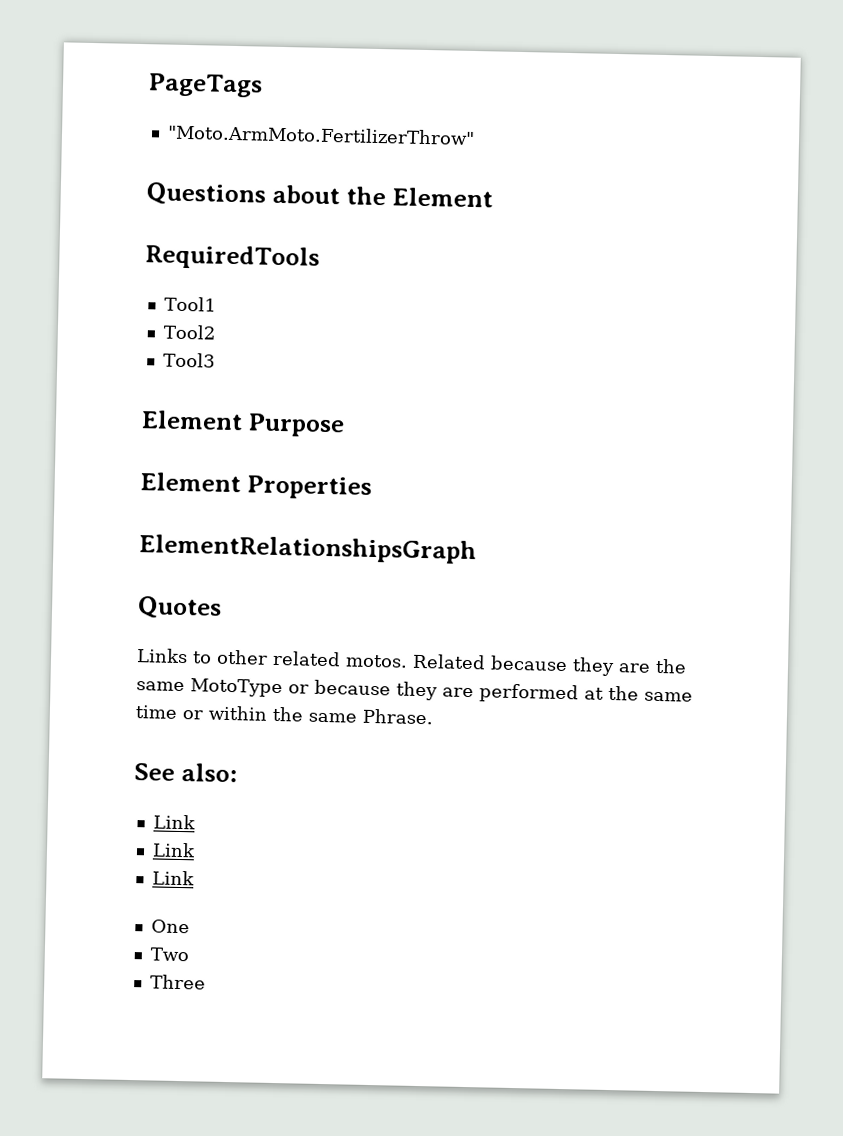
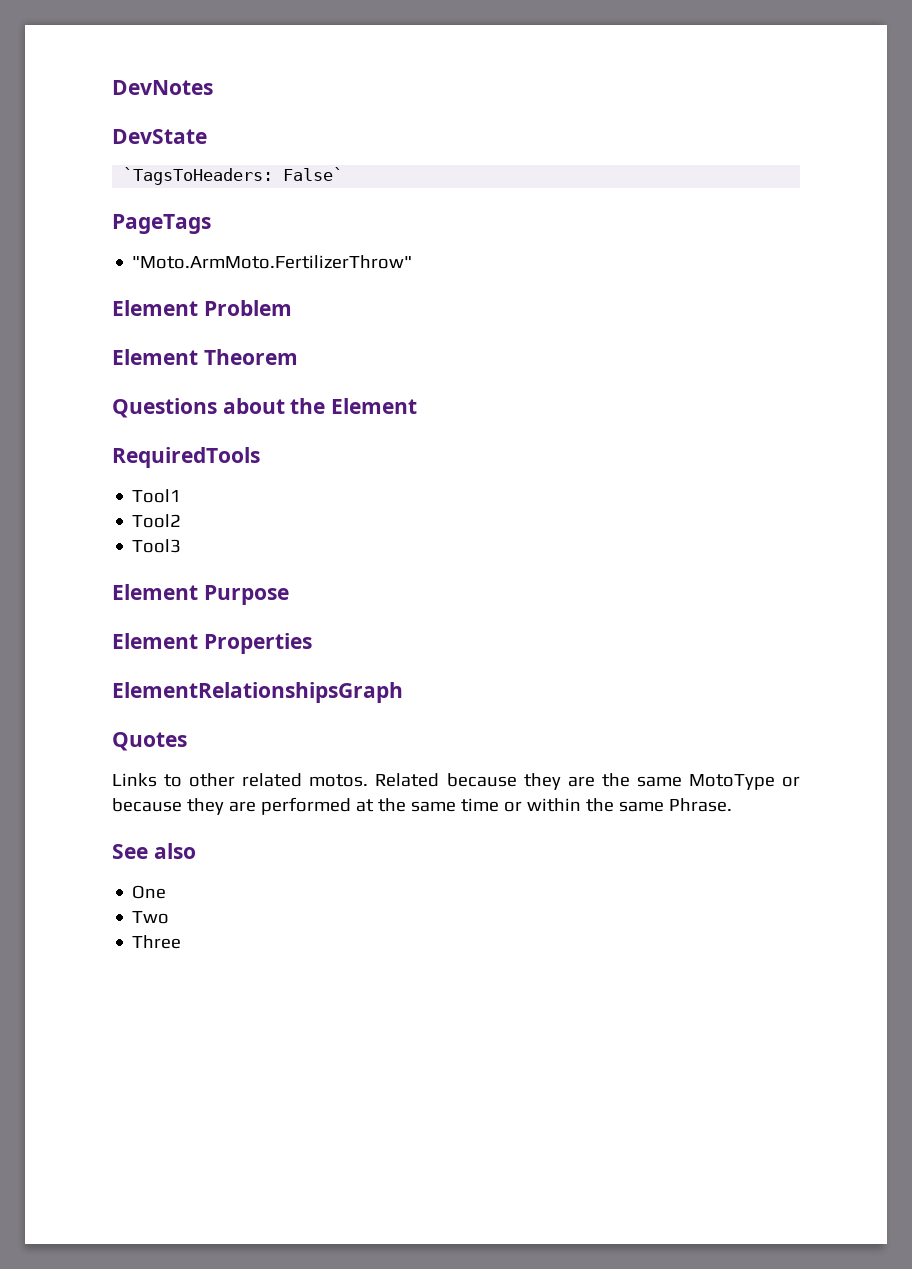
[148,73,263,98] [166,124,475,146] PageTags // "Moto.ArmMoto.FertilizerThrow" -> [112,80,213,95] [112,129,207,144] [123,167,344,185] [112,214,211,234] [132,255,413,269] [112,300,292,316] [112,349,298,365] DevNotes // DevState // `TagsToHeaders: False` // PageTags // "Moto.ArmMoto.FertilizerThrow" // Element Problem // Element Theorem
[180,763,238,783] [152,814,196,830] [151,842,196,858] [151,870,195,886] also: // Link // Link // Link -> [153,843,196,859] also

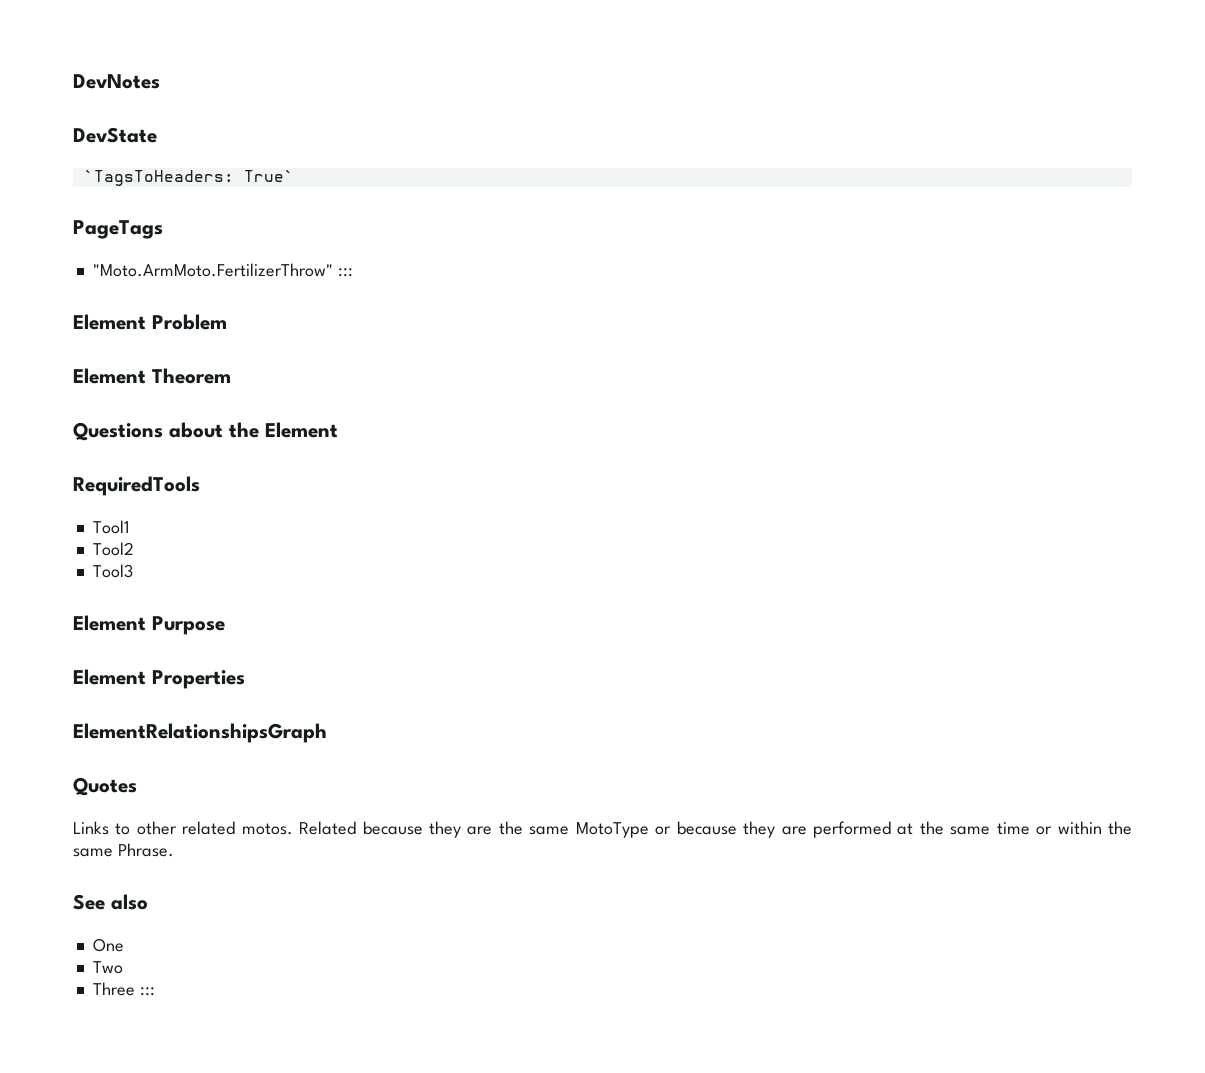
[283,167,344,181] False` -> [243,170,294,182] True`
(413, 262) none -> [337,268,353,277] :::
(182, 942) none -> [139,987,155,996] :::

